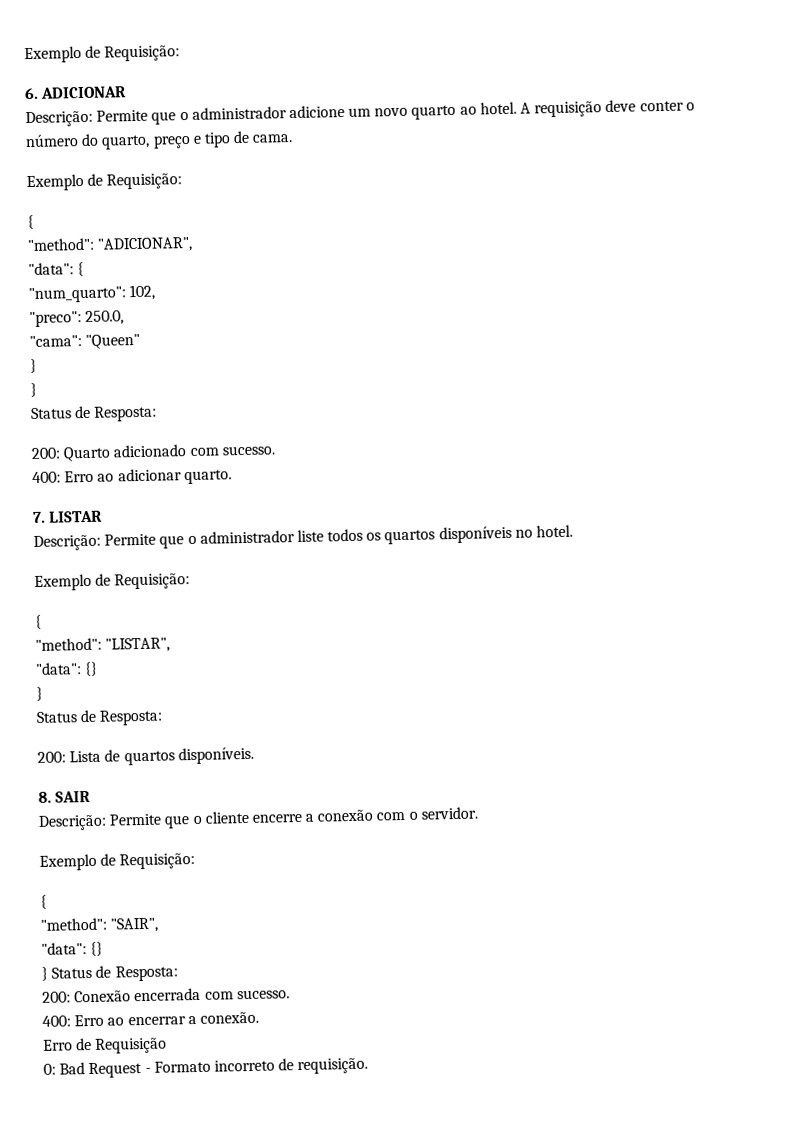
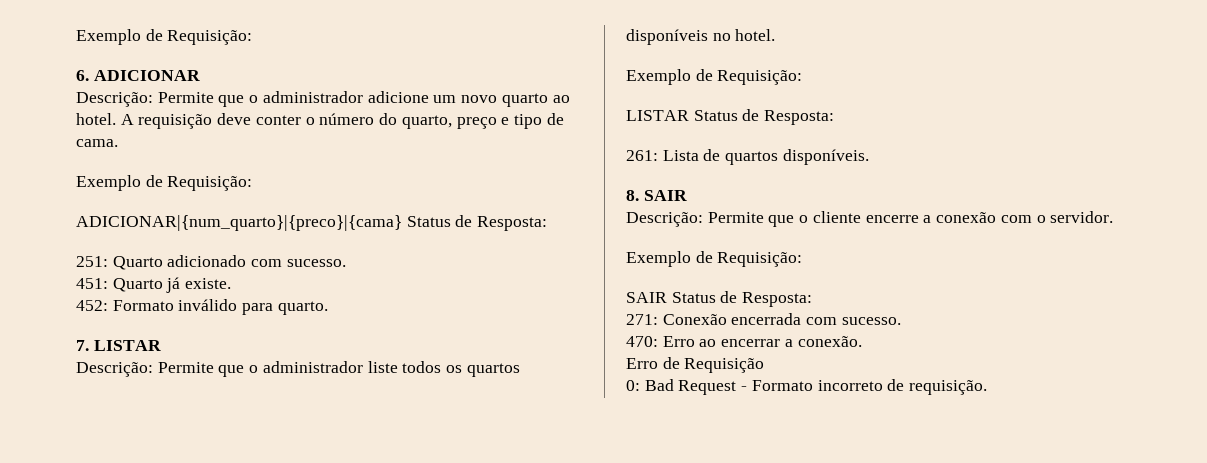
[27,214,34,230] [27,236,194,253] [28,261,85,277] [28,284,156,304] [29,310,125,328] [29,333,141,349] [30,358,37,374] [30,382,37,398] [31,405,158,422] [31,447,60,460] { // "method": "ADICIONAR", // "data": { // "num_quarto": 102, // "preco": 250.0, // "cama": "Queen" // } // } // Status de Resposta: // 200: -> [76,215,548,231] [76,256,108,267] ADICIONAR|{num_quarto}|{preco}|{cama} Status de Resposta: // 251:
[32,468,182,484] 400: Erro ao adicionar -> [76,277,232,293] [76,299,274,315] 451: Quarto já existe. // 452: Formato inválido para
[34,614,42,629] [35,637,171,653] [35,661,99,677] [36,686,43,701] [36,709,164,726] [37,751,66,763] { // "method": "LISTAR", // "data": {} // } // Status de Resposta: // 200: -> [626,109,835,125] [626,150,658,161] LISTAR Status de Resposta: // 261:
[40,894,47,909] [40,917,160,933] [41,941,104,956] [41,965,178,982] [42,991,71,1003] { // "method": "SAIR", // "data": {} // } Status de Resposta: // 200: -> [626,291,813,307] [626,314,658,325] SAIR Status de Resposta: // 271:
[42,1015,71,1027] 400: -> [626,336,658,347] 470:

